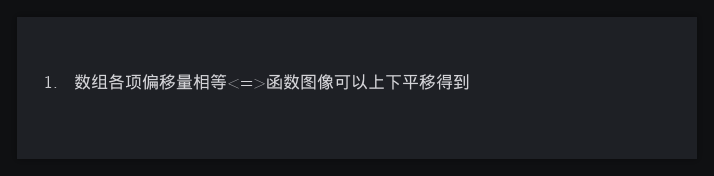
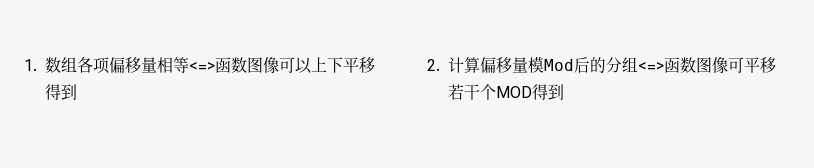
(470, 82) none -> [427,56,776,74] [448,84,564,100] // 2.计算偏移量模Mod后的分组<=>函数图像可平移若干个MOD得到

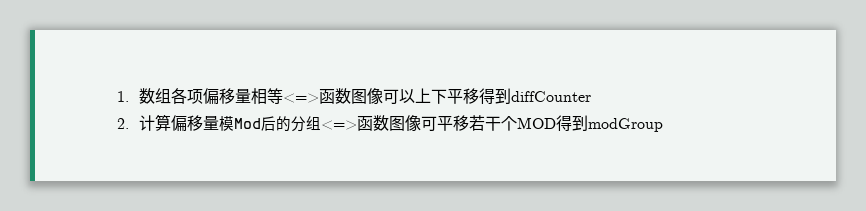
(77, 92) none -> [511,91,592,102] diffCounter
(564, 92) none -> [588,118,664,132] modGroup

